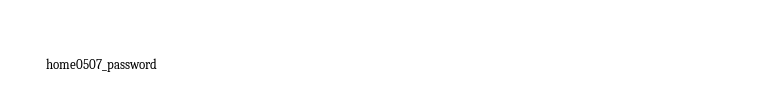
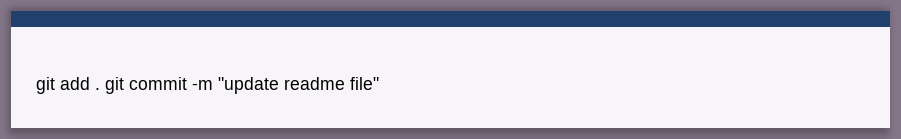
[46,58,157,72] home0507_password -> [36,77,379,94] git add . git commit -m "update readme file"

